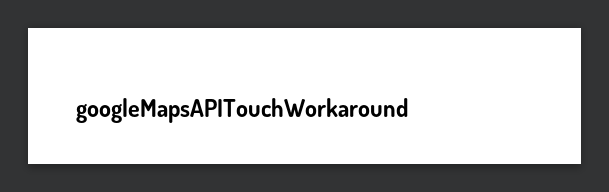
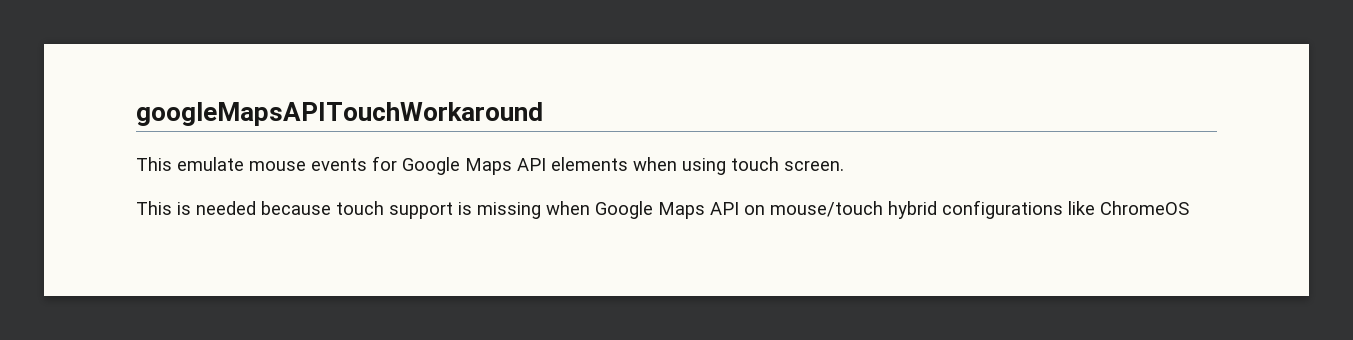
(408, 110) none -> [136,156,844,175] [136,200,1189,219] // This emulate mouse events for Google Maps API elements when using touch screen. // This is needed because touch support is missing when Google Maps API on mouse/touch hybrid configurations like ChromeOS

